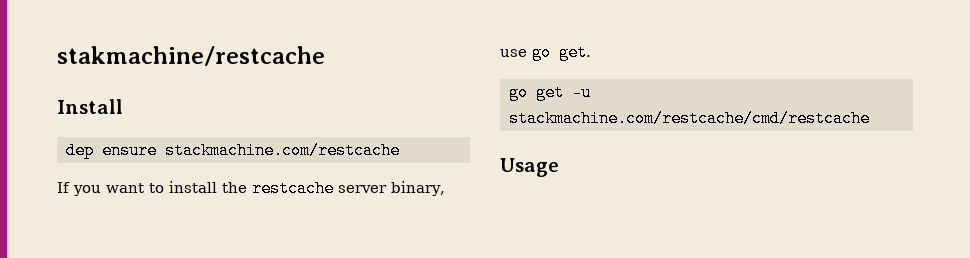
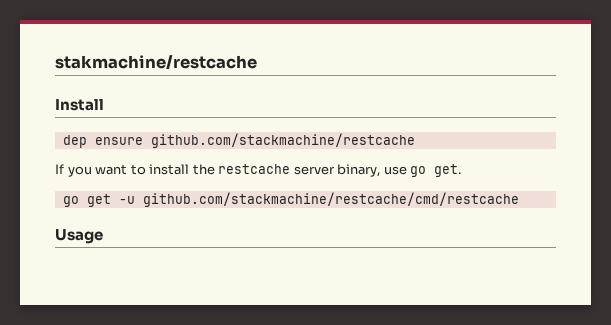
[164,142,400,159] stackmachine.com/restcache -> [150,133,415,148] github.com/stackmachine/restcache
[508,110,870,127] stackmachine.com/restcache/cmd/restcache -> [142,192,519,207] github.com/stackmachine/restcache/cmd/restcache

